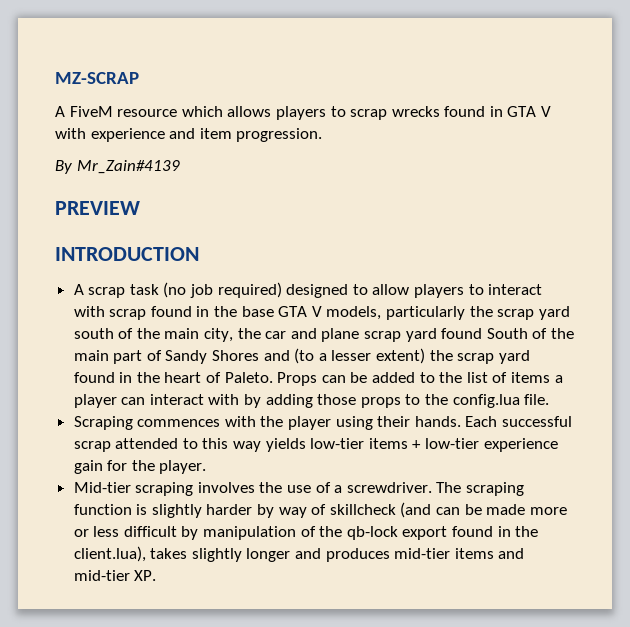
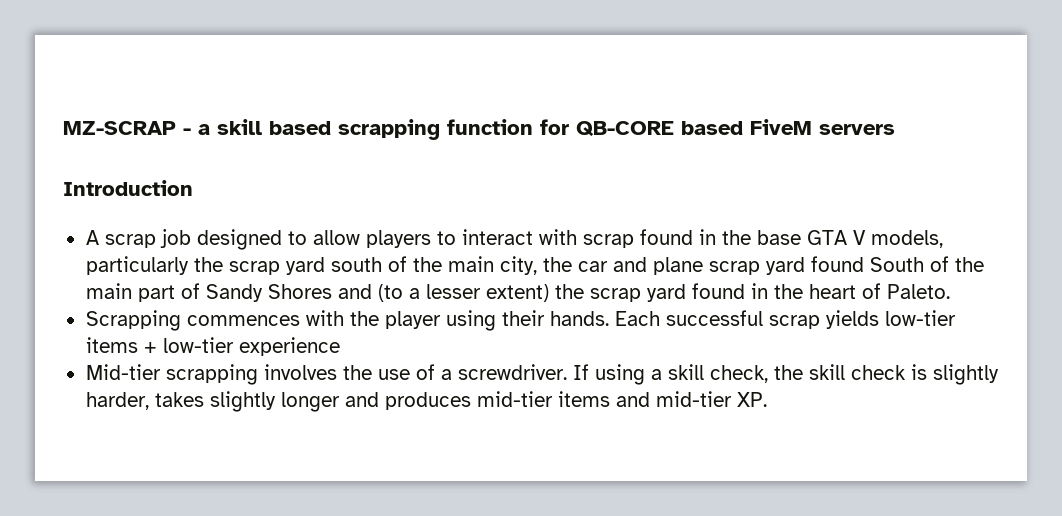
[55,106,552,120] [55,128,323,142] [55,160,180,174] [55,201,140,215] [55,247,199,261] [73,282,282,298] // A FiveM resource which allows players to scrap wrecks found in GTA V with experience and item progression. // By Mr_Zain#4139 // PREVIEW // INTRODUCTION // A scrap task (no job required) -> [183,119,895,140] [63,180,193,196] [85,229,191,248] - a skill based scrapping function for QB-CORE based FiveM servers // Introduction // A scrap job
[277,372,563,386] [73,394,550,408] [73,416,133,430] Props can be added to the list of items a player can interact with by adding those props to the config.lua file. // Scraping -> [85,310,181,331] // Scrapping
[115,438,262,452] attended to this way -> (820, 322) none
[73,460,207,474] gain for the player. -> (340, 346) none
[135,482,194,496] scraping -> [165,364,258,385] scrapping
[436,482,525,496] [73,502,567,518] [73,526,539,540] [73,546,146,562] The scraping function is slightly harder by way of skillcheck (and can be made more or less difficult by manipulation of the qb-lock export found in the client.lua), -> [572,364,999,385] [85,392,149,410] If using a skill check, the skill check is slightly harder,

